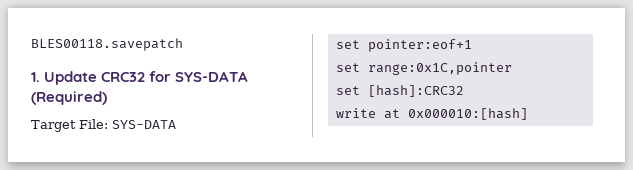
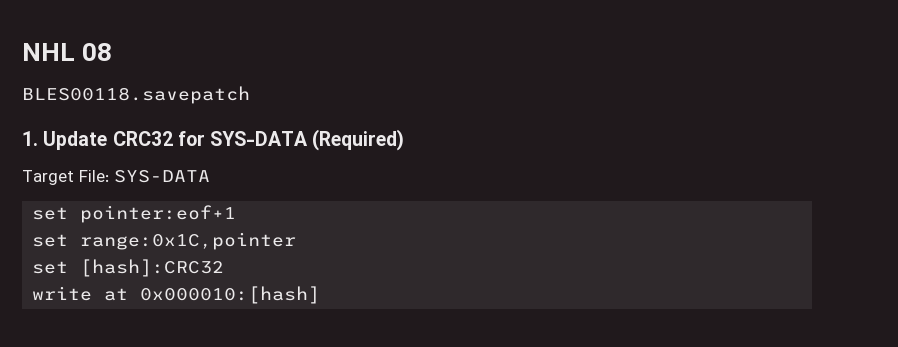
(31, 44) none -> [22,43,113,61] NHL 08 //

